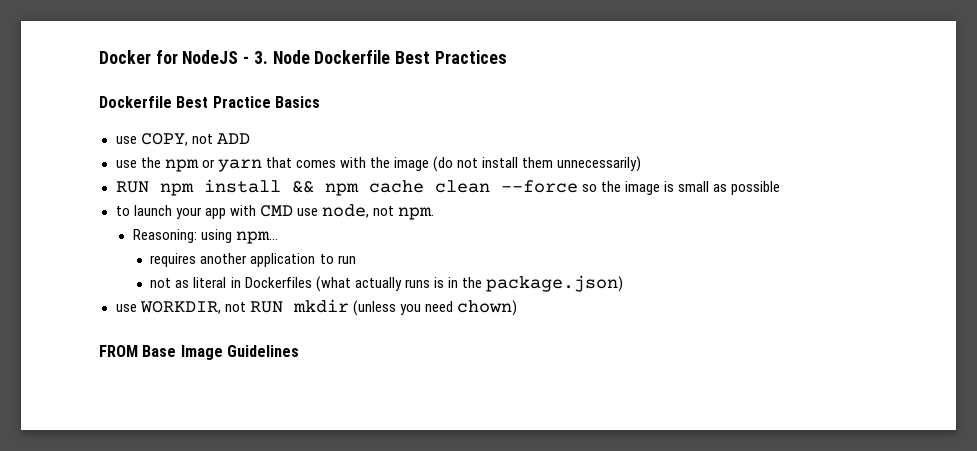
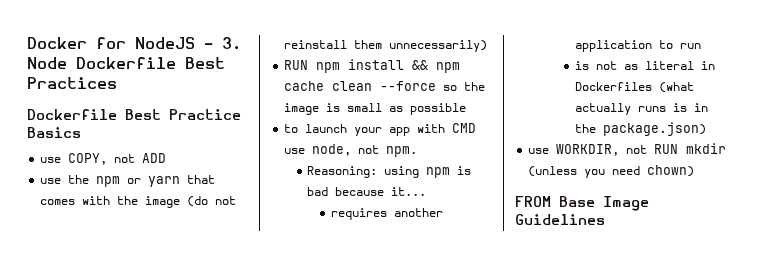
[482,157,519,168] install -> [284,40,348,49] reinstall
[236,231,279,244] npm... -> [426,166,472,178] [307,187,427,196] npm is bad because it...
(356, 259) none -> [574,61,589,70] is

